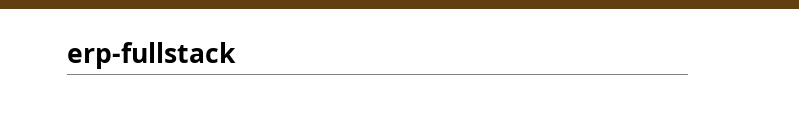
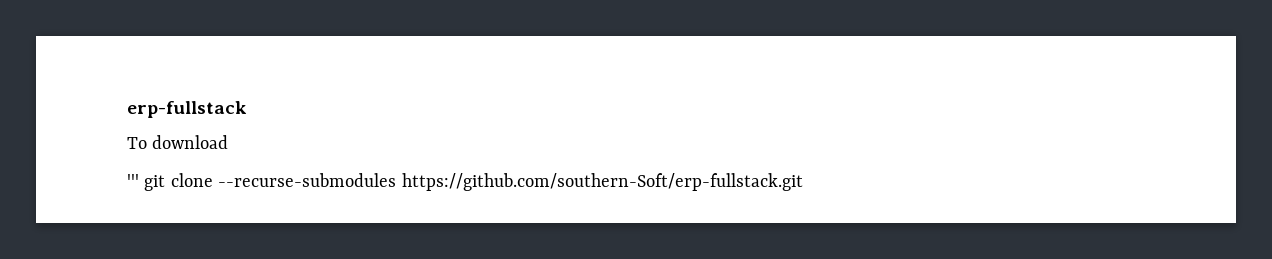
(236, 55) none -> [127,135,229,149] [127,173,803,191] // To download // ''' git clone --recurse-submodules https://github.com/southern-Soft/erp-fullstack.git

